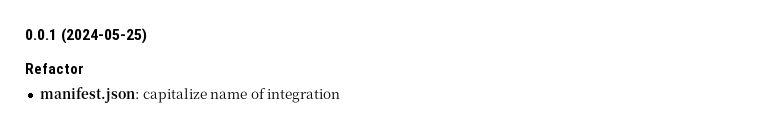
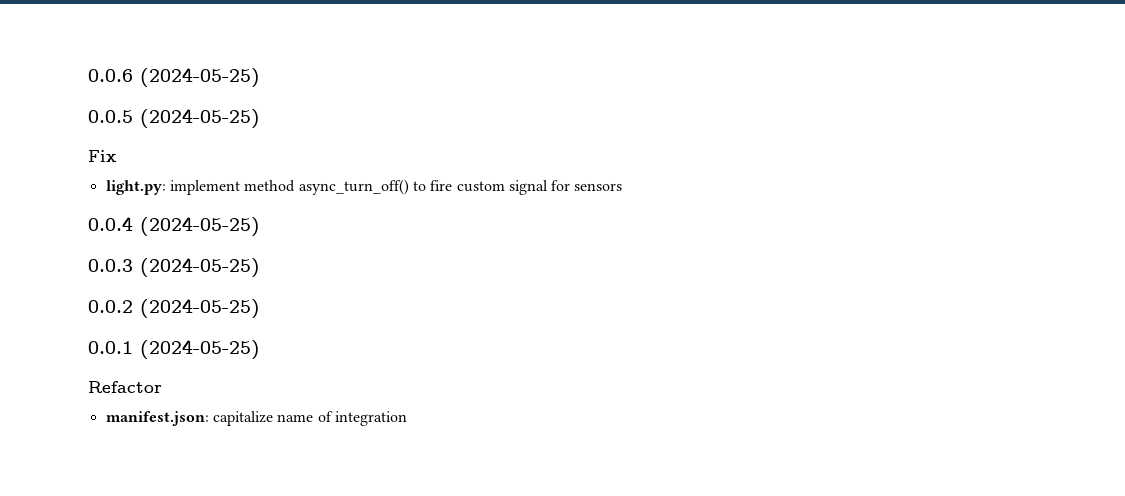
(25, 34) none -> [88,67,260,88] [88,108,260,129] [88,150,117,162] [105,179,623,195] [88,216,260,237] [88,257,260,278] [88,298,260,319] 0.0.6 (2024-05-25) // 0.0.5 (2024-05-25) // Fix // light.py: implement method async_turn_off() to fire custom signal for sensors // 0.0.4 (2024-05-25) // 0.0.3 (2024-05-25) // 0.0.2 (2024-05-25) //

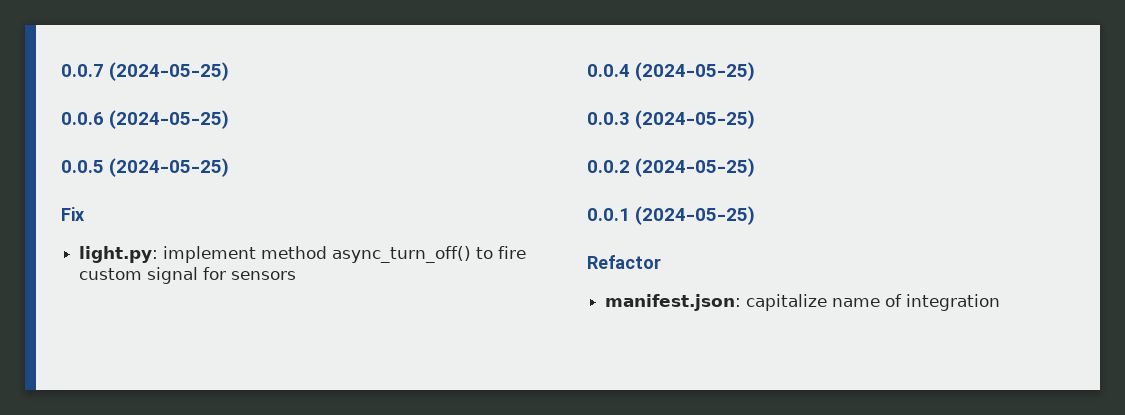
(88, 75) none -> [61,62,229,81] 0.0.7 (2024-05-25) //

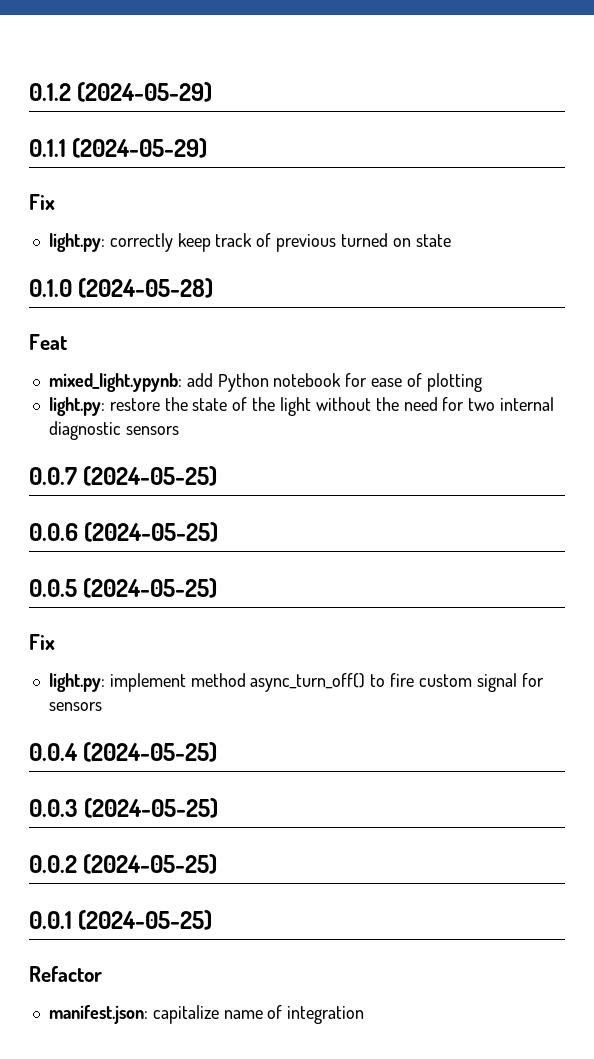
(61, 70) none -> [29,82,213,102] [29,138,208,158] [29,194,55,210] [48,233,451,252] [29,278,214,298] [29,334,67,350] [48,373,482,392] [48,397,555,416] [48,421,179,440] 0.1.2 (2024-05-29) // 0.1.1 (2024-05-29) // Fix // light.py: correctly keep track of previous turned on state // 0.1.0 (2024-05-28) // Feat // mixed_light.ypynb: add Python notebook for ease of plotting // light.py: restore the state of the light without the need for two internal diagnostic sensors //

